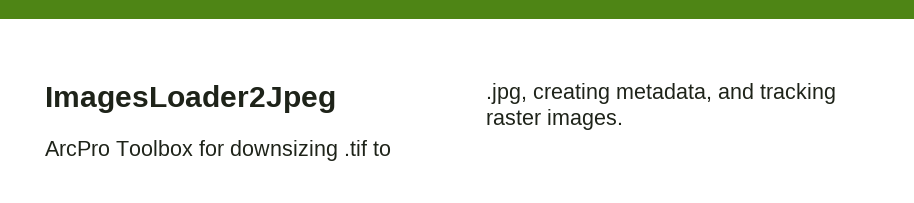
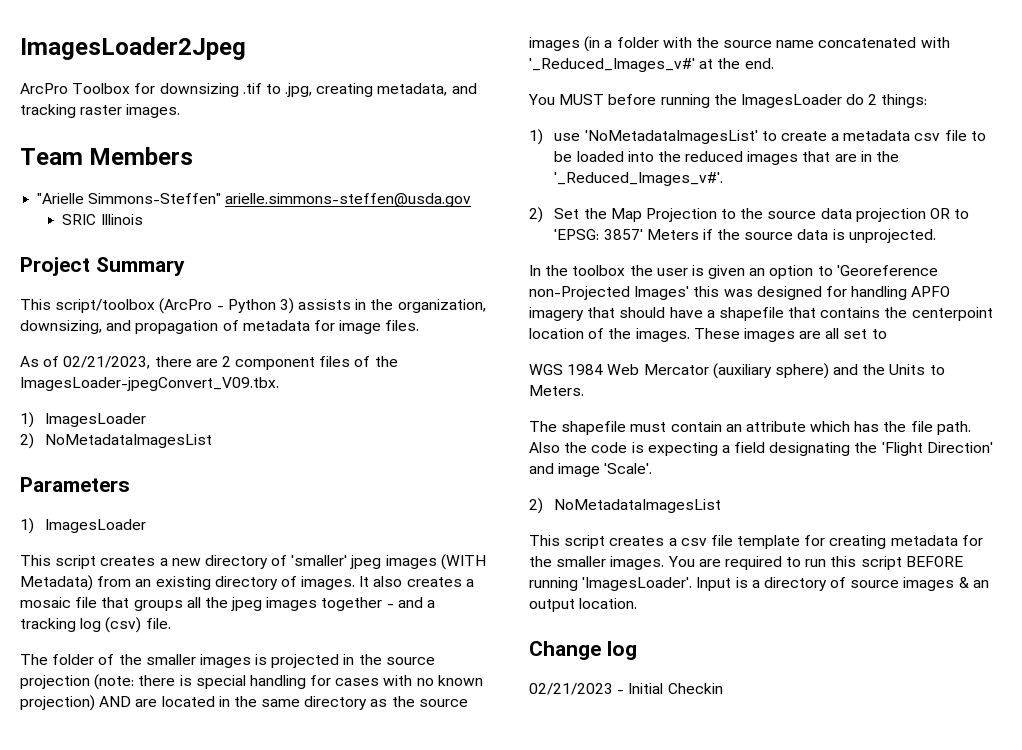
(623, 119) none -> [20,147,194,165] [37,193,472,207] [62,214,143,225] [20,257,185,276] [20,298,486,314] [20,320,420,334] [20,356,398,370] [20,377,279,391] [20,412,147,428] [20,433,213,449] [20,477,130,492] [20,518,147,534] [20,554,486,570] [20,575,474,591] [20,597,436,611] [20,617,171,633] [20,654,435,668] [20,674,483,690] [20,695,468,711] [529,36,950,52] [529,58,774,72] [528,94,928,108] [529,129,986,145] [554,151,900,165] [554,172,724,186] [529,207,970,223] [554,229,936,243] [529,265,938,279] [529,286,951,300] [529,307,993,321] [529,328,887,342] [529,363,945,379] [529,385,584,396] [529,421,971,435] [529,442,993,456] [529,463,653,477] [529,498,722,514] [529,535,983,549] [529,556,963,570] [529,577,989,591] [529,598,638,612] [529,641,637,660] [529,683,723,695] // Team Members // "Arielle Simmons-Steffen" arielle.simmons-steffen@usda.gov // SRIC Illinois // Project Summary // This script/toolbox (ArcPro - Python 3) assists in the organization, downsizing, and propagation of metadata for image files. // As of 02/21/2023, there are 2 component files of the ImagesLoader-jpegConvert_V09.tbx. // 1) ImagesLoader // 2) NoMetadataImagesList // Parameters // 1) ImagesLoader // This script creates a new directory of 'smaller' jpeg images (WITH Metadata) from an existing directory of images. It also creates a mosaic file that groups all the jpeg images together - and a tracking log (csv) file. // The folder of the smaller images is projected in the source projection (note: there is special handling for cases with no known projection) AND are located in the same directory as the source images (in a folder with the source name concatenated with '_Reduced_Images_v#' at the end. // You MUST before running the ImagesLoader do 2 things: // 1) use 'NoMetadataImagesList' to create a metadata csv file to be loaded into the reduced images that are in the '_Reduced_Images_v#'. // 2) Set the Map Projection to the source data projection OR to 'EPSG: 3857' Meters if the source data is unprojected. // In the toolbox the user is given an option to 'Georeference non-Projected Images' this was designed for handling APFO imagery that should have a shapefile that contains the centerpoint location of the images. These images are all set to // WGS 1984 Web Mercator (auxiliary sphere) and the Units to Meters. // The shapefile must contain an attribute which has the file path. Also the code is expecting a field designating the 'Flight Direction' and image 'Scale'. // 2) NoMetadataImagesList // This script creates a csv file template for creating metadata for the smaller images. You are required to run this script BEFORE running 'ImagesLoader'. Input is a directory of source images & an output location. // Change log // 02/21/2023 - Initial Checkin

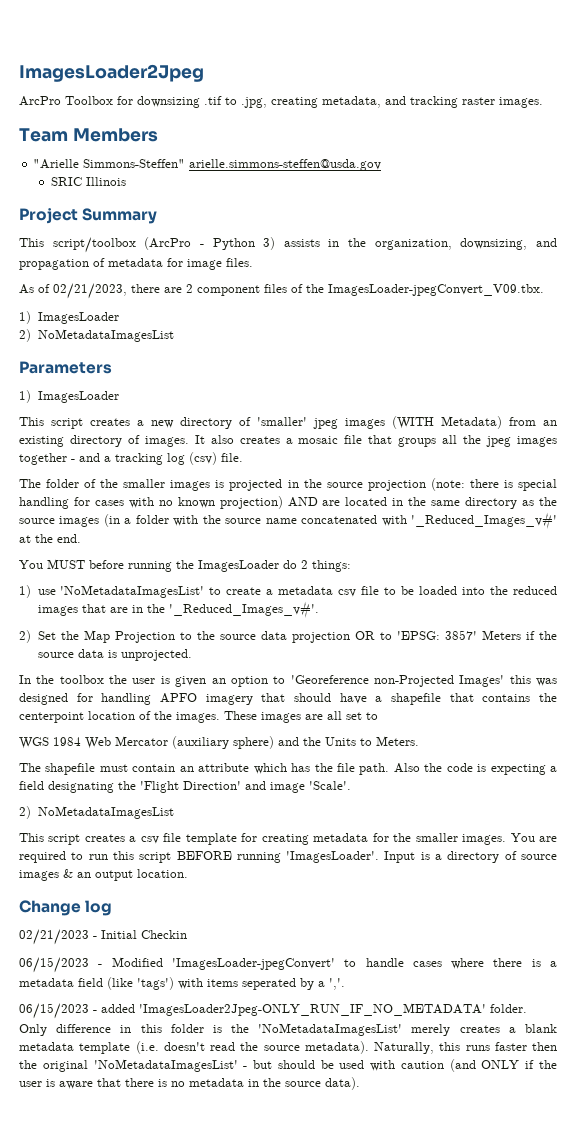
(723, 688) none -> [19,957,557,973] [19,977,345,990] [19,1003,527,1019] [19,1023,557,1036] [19,1041,557,1054] [19,1059,557,1072] [19,1077,360,1090] // 06/15/2023 - Modified 'ImagesLoader-jpegConvert' to handle cases where there is a metadata field (like 'tags') with items seperated by a ','. // 06/15/2023 - added 'ImagesLoader2Jpeg-ONLY_RUN_IF_NO_METADATA' folder. Only difference in this folder is the 'NoMetadataImagesList' merely creates a blank metadata template (i.e. doesn't read the source metadata). Naturally, this runs faster then the original 'NoMetadataImagesList' - but should be used with caution (and ONLY if the user is aware that there is no metadata in the source data).

